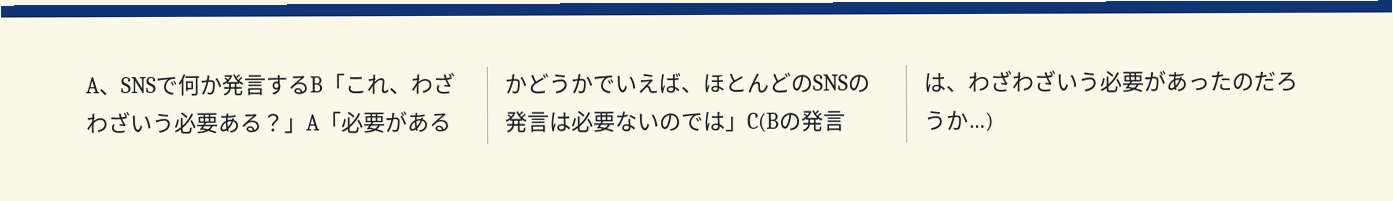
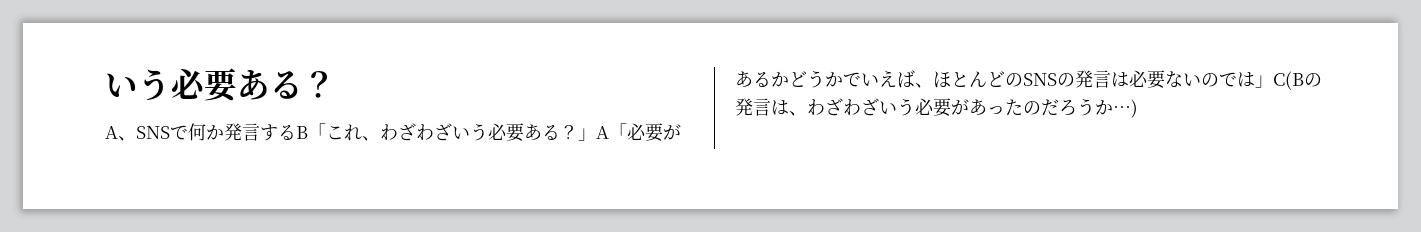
(85, 85) none -> [105,68,336,103] いう必要ある？ //

